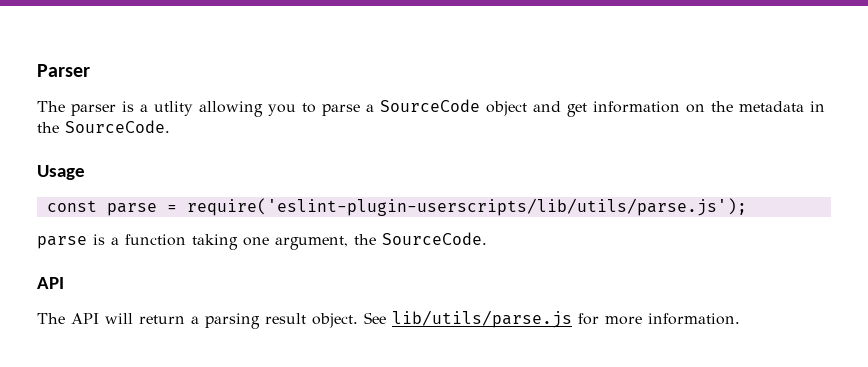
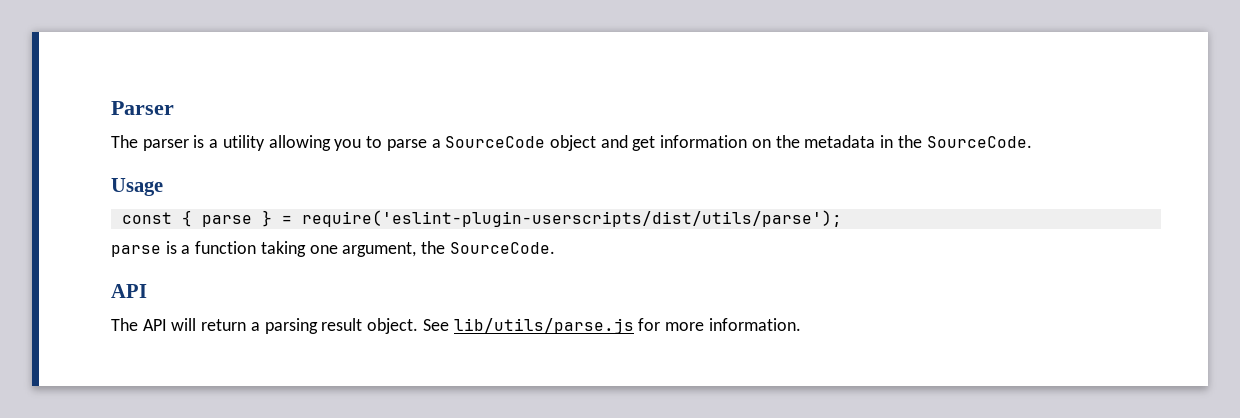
[154,101,193,116] utlity -> [222,135,265,151] utility
[106,198,747,216] parse = require('eslint-plugin-userscripts/lib/utils/parse.js'); -> [181,210,842,227] { parse } = require('eslint-plugin-userscripts/dist/utils/parse');

